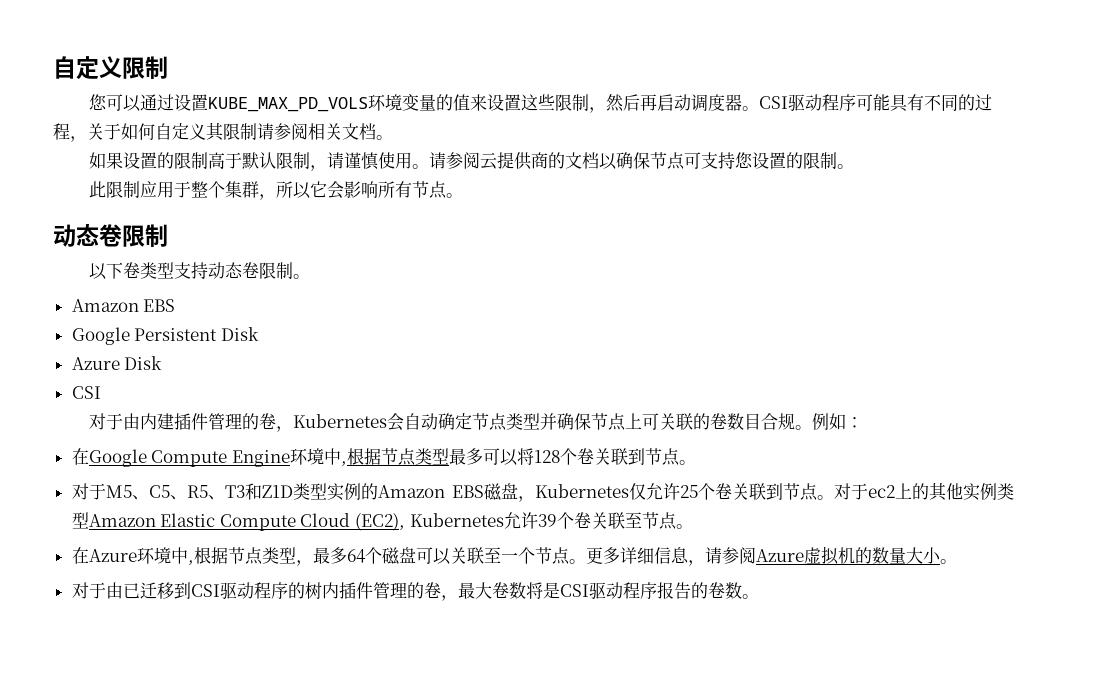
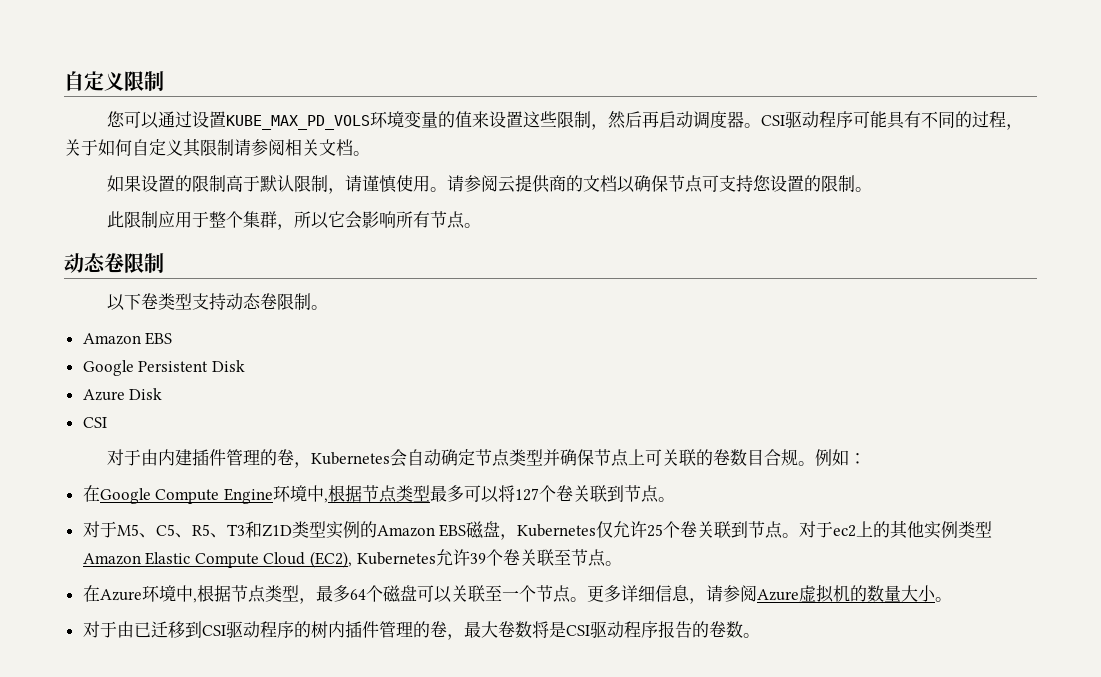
[533,450,560,463] 128 -> [514,488,539,501] 127

